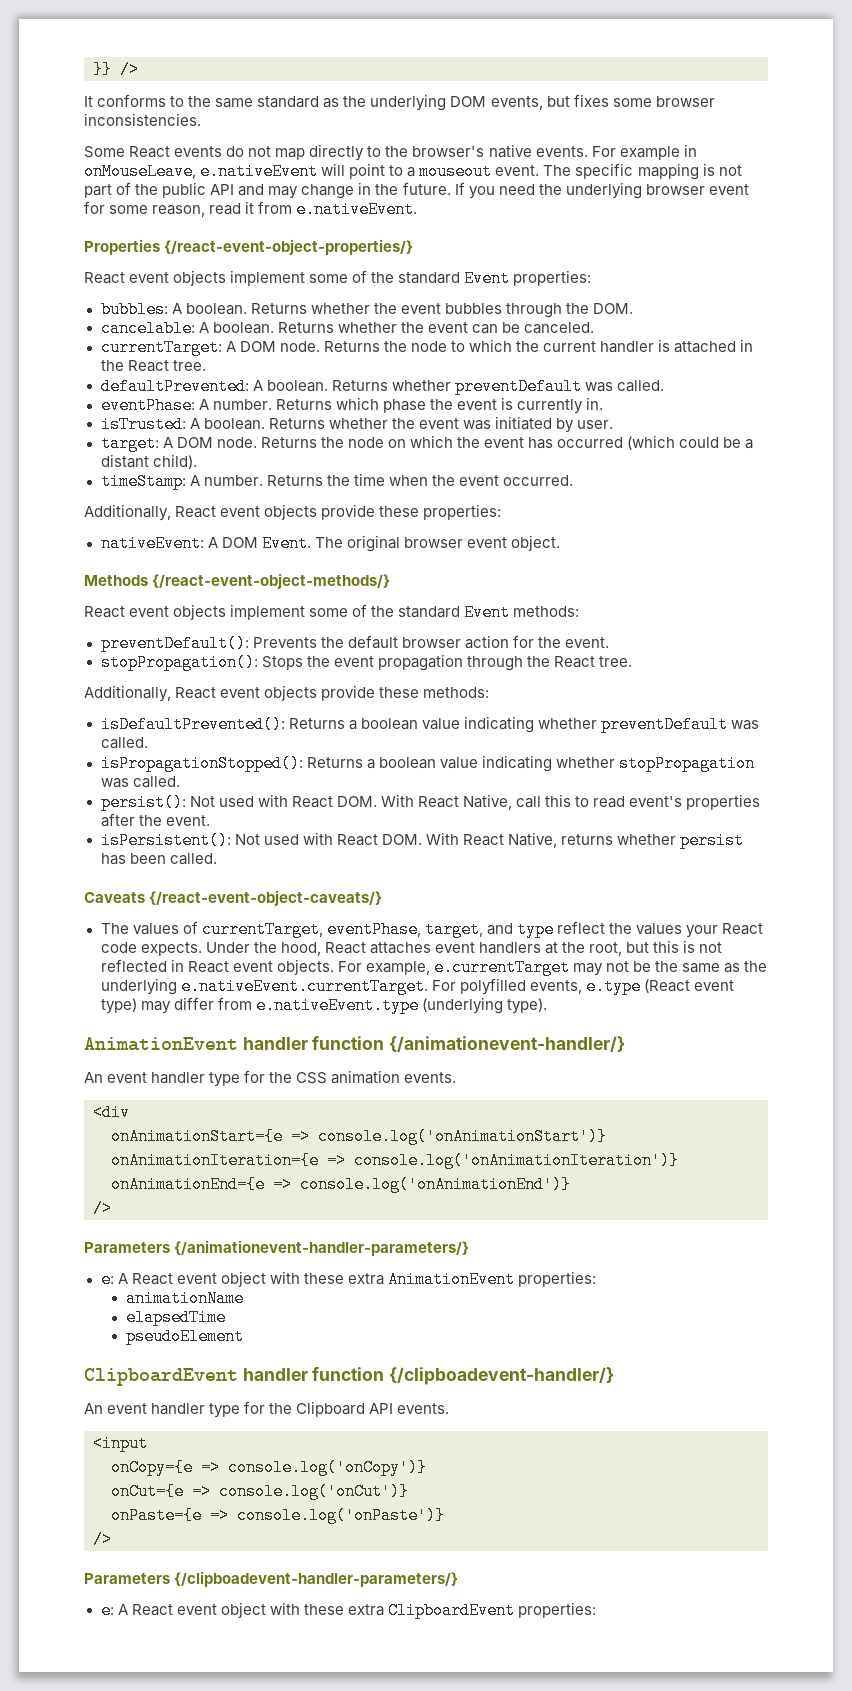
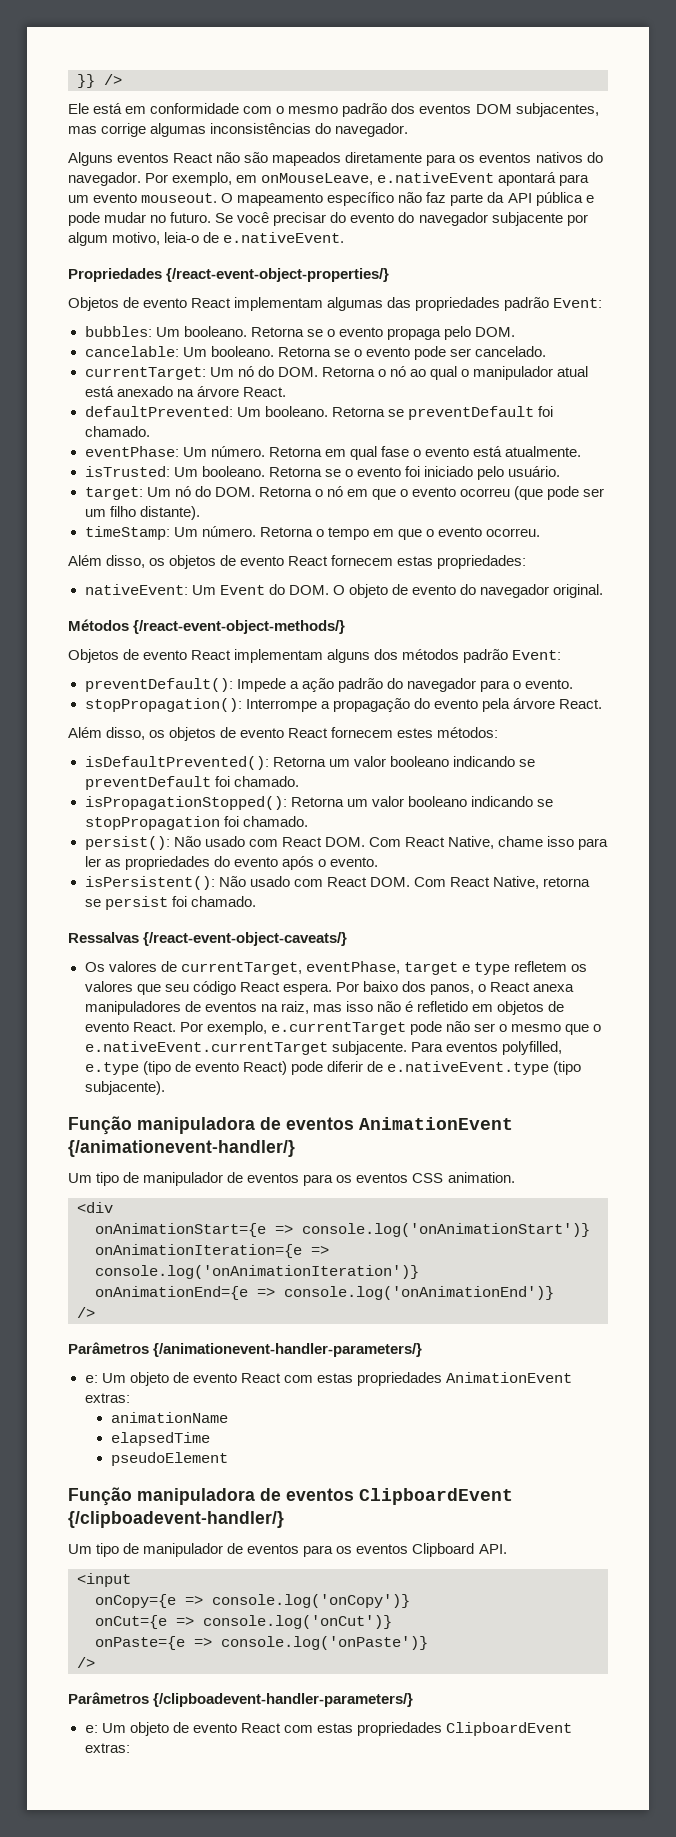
[84,94,715,111] [84,113,201,126] [84,144,697,161] [84,163,742,180] [84,182,749,199] [84,201,293,217] It conforms to the same standard as the underlying DOM events, but fixes some browser inconsistencies. // Some React events do not map directly to the browser's native events. For example in onMouseLeave, e.nativeEvent will point to a mouseout event. The specific mapping is not part of the public API and may change in the future. If you need the underlying browser event for some reason, read it from -> [68,103,599,117] [68,123,409,137] [68,152,603,166] [68,172,590,186] [68,192,594,206] [68,212,588,226] [68,232,220,246] Ele está em conformidade com o mesmo padrão dos eventos DOM subjacentes, mas corrige algumas inconsistências do navegador. // Alguns eventos React não são mapeados diretamente para os eventos nativos do navegador. Por exemplo, em onMouseLeave, e.nativeEvent apontará para um evento mouseout. O mapeamento específico não faz parte da API pública e pode mudar no futuro. Se você precisar do evento do navegador subjacente por algum motivo, leia-o de
[84,239,160,255] Properties -> [68,268,162,282] Propriedades
[84,270,592,287] [100,301,634,318] [100,320,594,337] [100,339,754,356] [100,360,206,372] [100,378,664,395] [100,397,604,414] [100,416,614,433] [100,435,754,452] [100,454,197,469] [100,473,573,490] [84,504,502,521] [100,535,560,552] [84,573,391,589] [84,604,580,621] [100,635,609,652] [100,654,632,671] [84,685,490,702] [100,716,759,733] [100,737,148,749] [100,755,755,772] [100,776,180,788] [100,794,761,811] [100,813,210,827] [100,832,745,849] [100,853,217,865] [84,890,383,906] [100,921,764,938] [100,940,723,956] [100,959,768,976] [100,978,734,995] [100,997,547,1014] [84,1036,626,1052] [84,1070,457,1087] React event objects implement some of the standard Event properties: // bubbles: A boolean. Returns whether the event bubbles through the DOM. // cancelable: A boolean. Returns whether the event can be canceled. // currentTarget: A DOM node. Returns the node to which the current handler is attached in the React tree. // defaultPrevented: A boolean. Returns whether preventDefault was called. // eventPhase: A number. Returns which phase the event is currently in. // isTrusted: A boolean. Returns whether the event was initiated by user. // target: A DOM node. Returns the node on which the event has occurred (which could be a distant child). // timeStamp: A number. Returns the time when the event occurred. // Additionally, React event objects provide these properties: // nativeEvent: A DOM Event. The original browser event object. // Methods {/react-event-object-methods/} // React event objects implement some of the standard Event methods: // preventDefault(): Prevents the default browser action for the event. // stopPropagation(): Stops the event propagation through the React tree. // Additionally, React event objects provide these methods: // isDefaultPrevented(): Returns a boolean value indicating whether preventDefault was called. // isPropagationStopped(): Returns a boolean value indicating whether stopPropagation was called. // persist(): Not used with React DOM. With React Native, call this to read event's properties after the event. // isPersistent(): Not used with React DOM. With React Native, returns whether persist has been called. // Caveats {/react-event-object-caveats/} // The values of currentTarget, eventPhase, target, and type reflect the values your React code expects. Under the hood, React attaches event handlers at the root, but this is not reflected in React event objects. For example, e.currentTarget may not be the same as the underlying e.nativeEvent.currentTarget. For polyfilled events, e.type (React event type) may differ from e.nativeEvent.type (underlying type). // AnimationEvent handler function {/animationevent-handler/} // An event handler type for the CSS animation events. -> [68,297,603,311] [84,326,515,340] [84,346,546,360] [84,366,589,380] [84,386,286,397] [84,406,553,420] [84,426,150,437] [84,446,582,460] [84,466,561,480] [84,486,605,500] [84,506,200,520] [84,526,541,540] [68,555,527,569] [84,584,604,598] [68,619,346,634] [68,649,562,663] [84,678,573,692] [84,698,602,712] [68,727,499,741] [84,756,535,770] [84,776,299,790] [84,796,553,810] [84,816,308,830] [84,836,609,850] [84,856,378,870] [84,876,590,890] [84,896,256,910] [68,932,348,946] [84,961,587,975] [84,981,575,995] [84,1001,565,1015] [84,1021,602,1035] [84,1041,562,1055] [84,1061,581,1075] [84,1081,165,1095] [68,1116,513,1135] [68,1140,295,1157] [68,1172,515,1186] Objetos de evento React implementam algumas das propriedades padrão Event: // bubbles: Um booleano. Retorna se o evento propaga pelo DOM. // cancelable: Um booleano. Retorna se o evento pode ser cancelado. // currentTarget: Um nó do DOM. Retorna o nó ao qual o manipulador atual está anexado na árvore React. // defaultPrevented: Um booleano. Retorna se preventDefault foi chamado. // eventPhase: Um número. Retorna em qual fase o evento está atualmente. // isTrusted: Um booleano. Retorna se o evento foi iniciado pelo usuário. // target: Um nó do DOM. Retorna o nó em que o evento ocorreu (que pode ser um filho distante). // timeStamp: Um número. Retorna o tempo em que o evento ocorreu. // Além disso, os objetos de evento React fornecem estas propriedades: // nativeEvent: Um Event do DOM. O objeto de evento do navegador original. // Métodos {/react-event-object-methods/} // Objetos de evento React implementam alguns dos métodos padrão Event: // preventDefault(): Impede a ação padrão do navegador para o evento. // stopPropagation(): Interrompe a propagação do evento pela árvore React. // Além disso, os objetos de evento React fornecem estes métodos: // isDefaultPrevented(): Retorna um valor booleano indicando se preventDefault foi chamado. // isPropagationStopped(): Retorna um valor booleano indicando se stopPropagation foi chamado. // persist(): Não usado com React DOM. Com React Native, chame isso para ler as propriedades do evento após o evento. // isPersistent(): Não usado com React DOM. Com React Native, retorna se persist foi chamado. // Ressalvas {/react-event-object-caveats/} // Os valores de currentTarget, eventPhase, target e type refletem os valores que seu código React espera. Por baixo dos panos, o React anexa manipuladores de eventos na raiz, mas isso não é refletido em objetos de evento React. Por exemplo, e.currentTarget pode não ser o mesmo que o e.nativeEvent.currentTarget subjacente. Para eventos polyfilled, e.type (tipo de evento React) pode diferir de e.nativeEvent.type (tipo subjacente). // Função manipuladora de eventos AnimationEvent {/animationevent-handler/} // Um tipo de manipulador de eventos para os eventos CSS animation.
[84,1242,170,1253] Parameters -> [68,1342,149,1354] Parâmetros
[117,1271,596,1288] [125,1290,244,1307] [125,1309,226,1326] [125,1328,244,1345] [84,1367,615,1386] [84,1401,450,1418] A React event object with these extra AnimationEvent properties: // animationName // elapsedTime // pseudoElement // ClipboardEvent handler function {/clipboadevent-handler/} // An event handler type for the Clipboard API events. -> [101,1372,572,1386] [84,1393,130,1403] [110,1412,228,1423] [110,1432,210,1446] [110,1452,228,1466] [68,1487,513,1506] [68,1511,284,1528] [68,1543,507,1557] Um objeto de evento React com estas propriedades AnimationEvent extras: // animationName // elapsedTime // pseudoElement // Função manipuladora de eventos ClipboardEvent {/clipboadevent-handler/} // Um tipo de manipulador de eventos para os eventos Clipboard API.
[84,1573,170,1584] Parameters -> [68,1692,149,1704] Parâmetros
[117,1602,596,1619] A React event object with these extra ClipboardEvent properties: -> [101,1722,572,1736] [84,1743,130,1753] Um objeto de evento React com estas propriedades ClipboardEvent extras:

